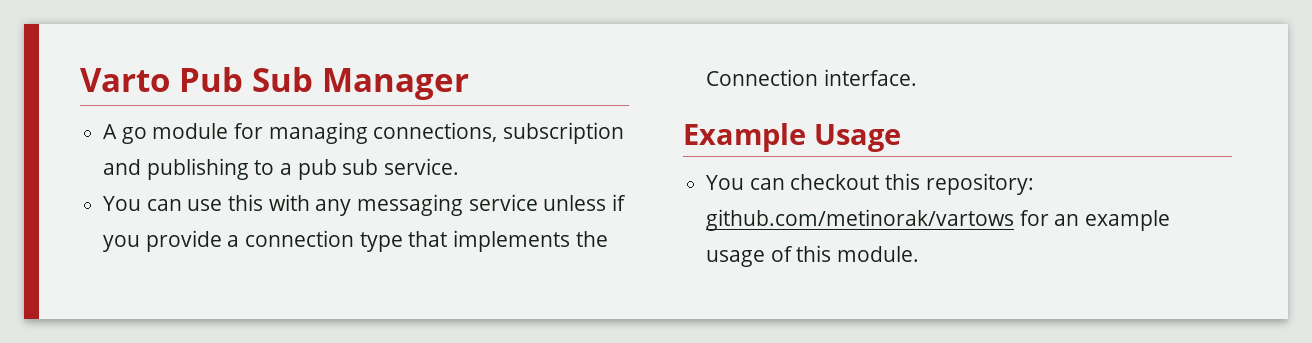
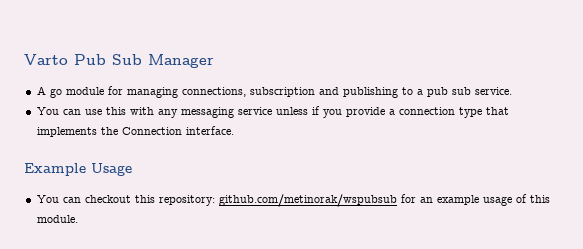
[706,209,1015,231] github.com/metinorak/vartows -> [218,194,397,207] github.com/metinorak/wspubsub

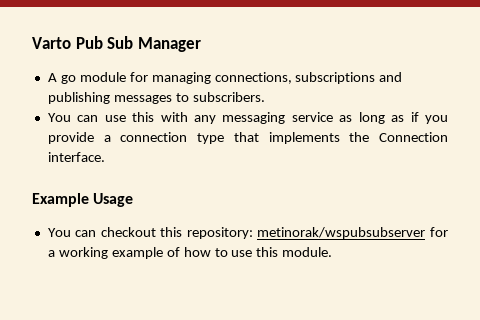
[249,87,315,97] subscription -> [295,72,376,84] subscriptions
[401,87,512,97] to a pub sub service. -> [113,92,265,104] messages to subscribers.
[275,107,308,115] unless -> [339,112,405,124] as long as
[218,194,527,207] github.com/metinorak/wspubsub for an example usage of -> [257,227,448,239] [47,247,253,259] metinorak/wspubsubserver for a working example of how to use

